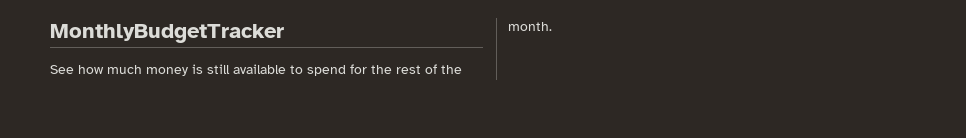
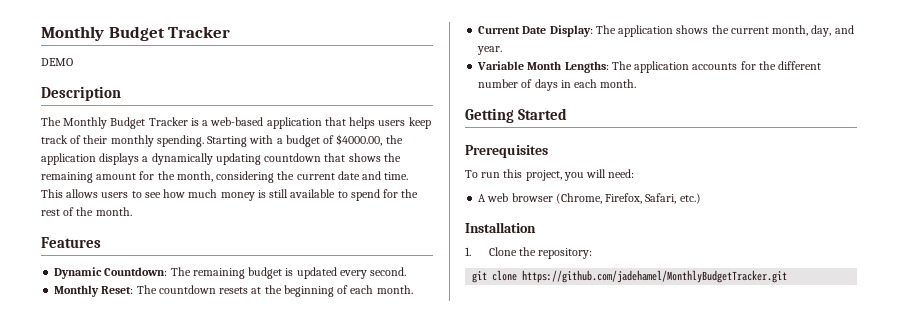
[50,24,284,43] [50,65,74,74] MonthlyBudgetTracker // See -> [41,26,231,41] [41,58,73,66] [41,86,121,101] [41,117,431,129] [41,134,403,147] [41,153,401,165] [41,171,409,183] [41,189,161,198] Monthly Budget Tracker // DEMO // Description // The Monthly Budget Tracker is a web-based application that helps users keep track of their monthly spending. Starting with a budget of $4000.00, the application displays a dynamically updating countdown that shows the remaining amount for the month, considering the current date and time. This allows users to see
(552, 26) none -> [41,237,101,248] [54,267,407,279] [54,285,413,297] [478,25,854,37] [477,46,503,55] [477,61,822,73] [478,79,637,91] [465,108,568,123] [465,145,548,158] [465,169,635,181] [478,193,701,204] [465,222,536,233] [465,247,593,259] [472,270,788,283] // Features // Dynamic Countdown: The remaining budget is updated every second. // Monthly Reset: The countdown resets at the beginning of each month. // Current Date Display: The application shows the current month, day, and year. // Variable Month Lengths: The application accounts for the different number of days in each month. // Getting Started // Prerequisites // To run this project, you will need: // A web browser (Chrome, Firefox, Safari, etc.) // Installation // 1. Clone the repository: // git clone https://github.com/jadehamel/MonthlyBudgetTracker.git

